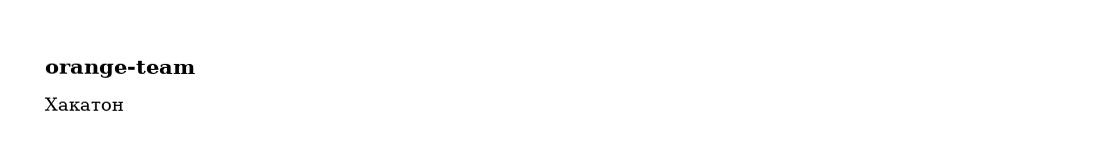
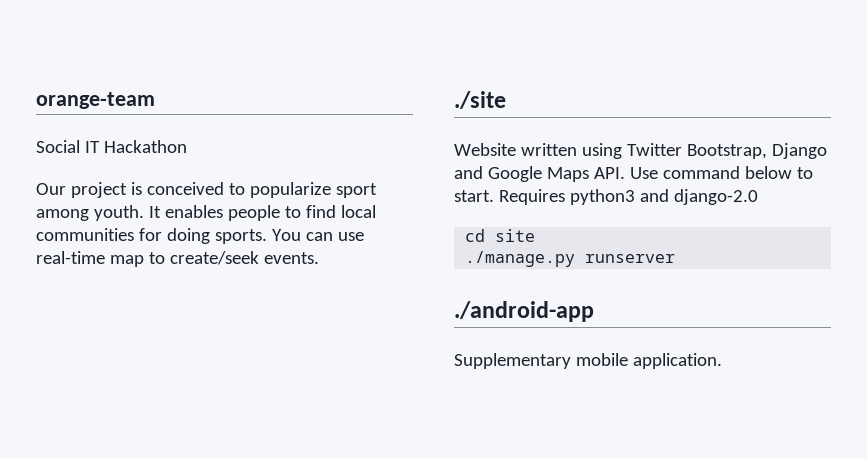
[44,97,124,111] Хакатон -> [36,140,187,153] [36,182,377,198] [36,205,376,221] [36,228,364,244] [36,251,319,267] [454,91,506,109] [454,143,827,159] [454,166,813,182] [454,189,758,205] [465,229,536,242] [465,251,676,267] [454,301,594,322] [454,353,722,369] Social IT Hackathon // Our project is conceived to popularize sport among youth. It enables people to find local communities for doing sports. You can use real-time map to create/seek events. // ./site // Website written using Twitter Bootstrap, Django and Google Maps API. Use command below to start. Requires python3 and django-2.0 // cd site // ./manage.py runserver // ./android-app // Supplementary mobile application.

